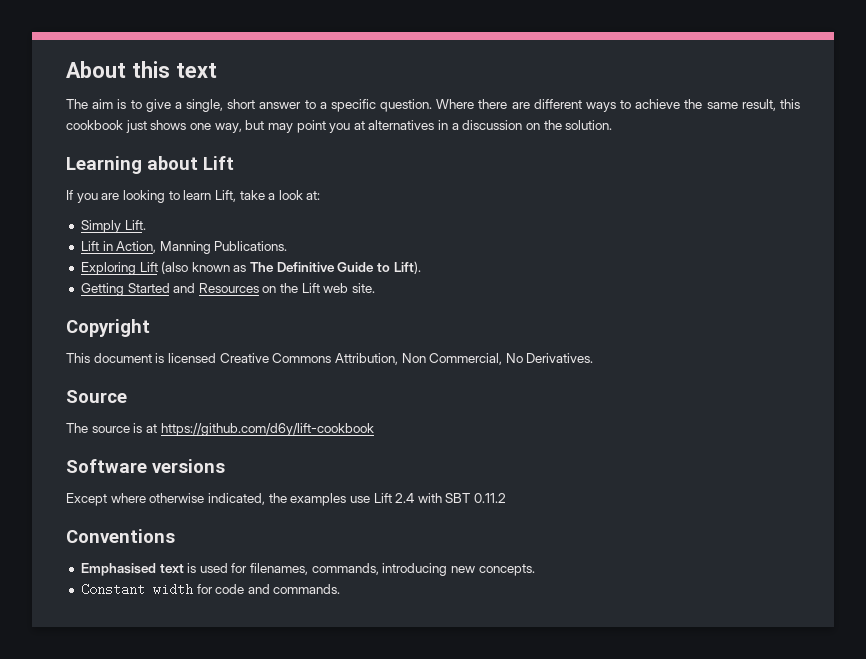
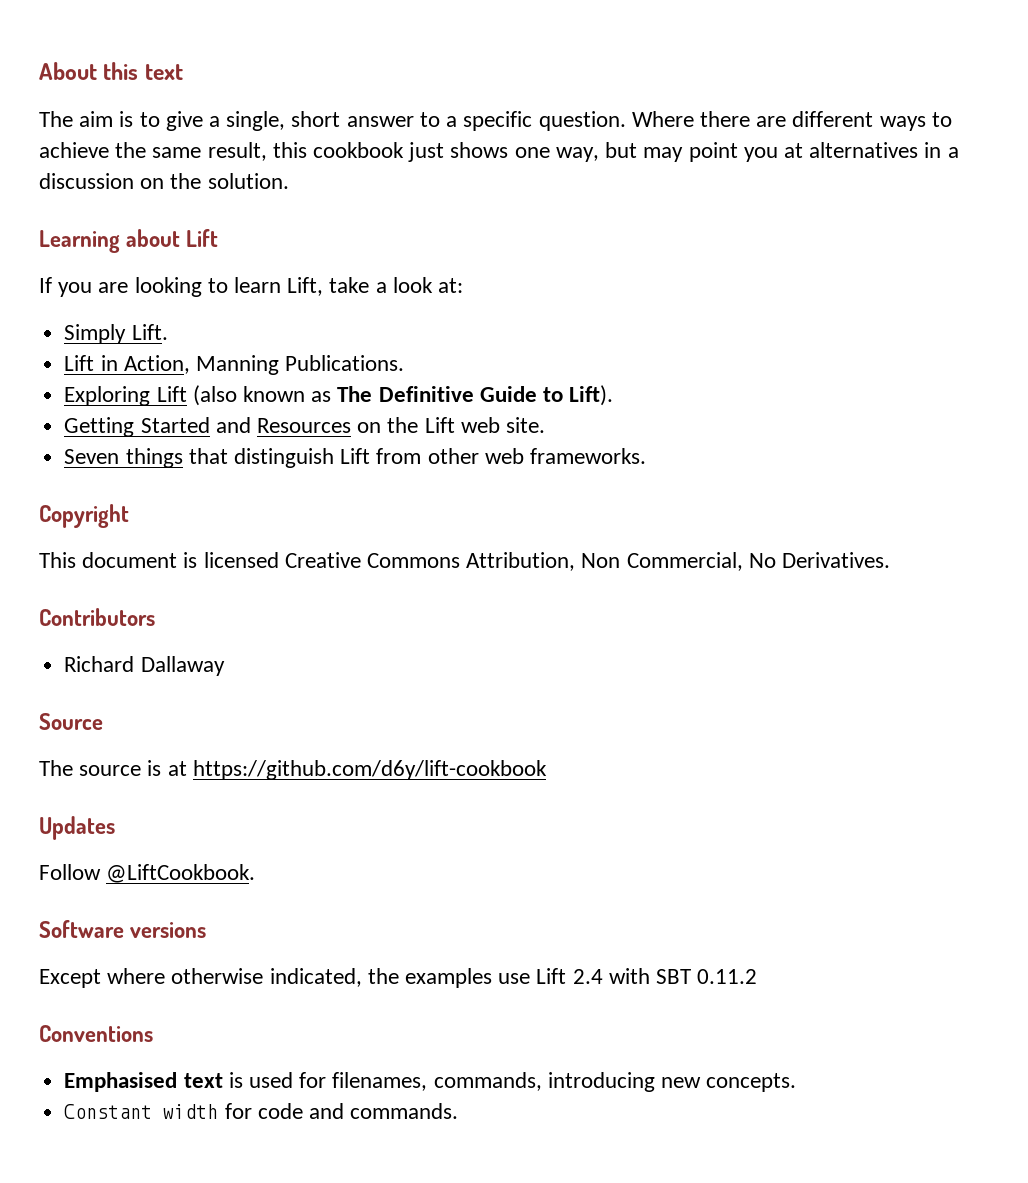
(376, 288) none -> [64,448,646,468] // Seven things that distinguish Lift from other web frameworks.
(594, 358) none -> [39,608,155,626] [64,656,225,676] // Contributors // Richard Dallaway
(374, 429) none -> [39,816,115,840] [39,864,256,883] // Updates // Follow @LiftCookbook.

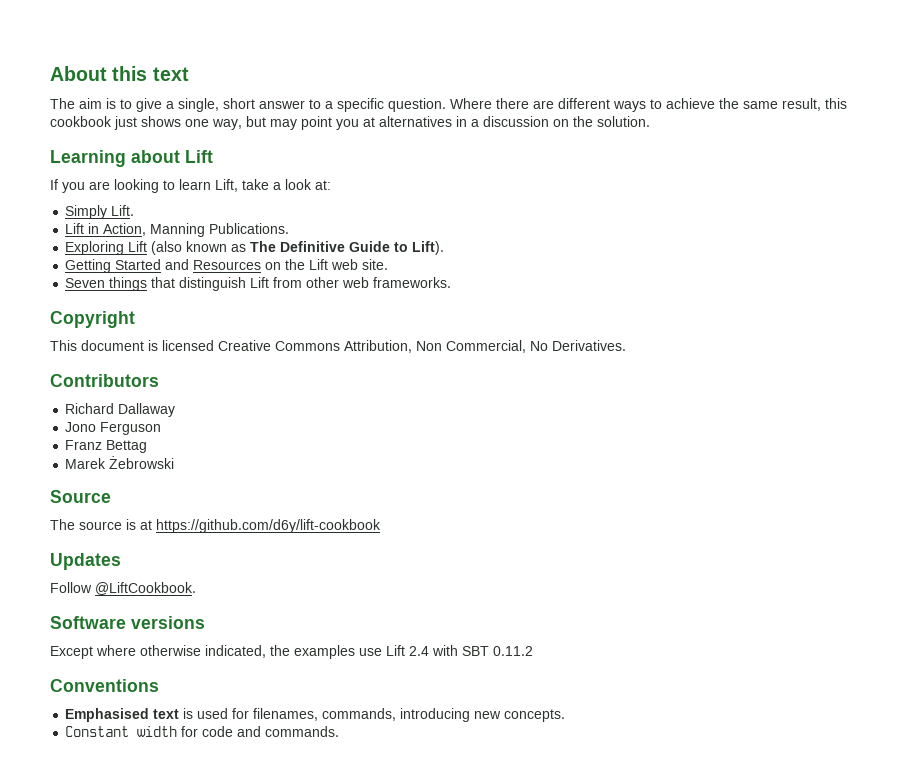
(225, 666) none -> [65,422,162,435] [65,440,148,453] [65,456,175,469] // Jono Ferguson // Franz Bettag // Marek Żebrowski

